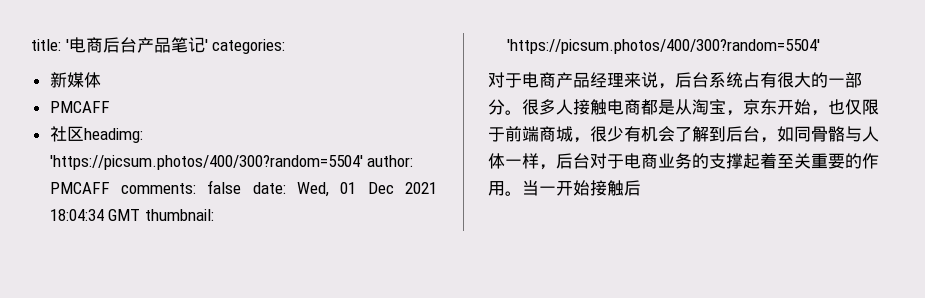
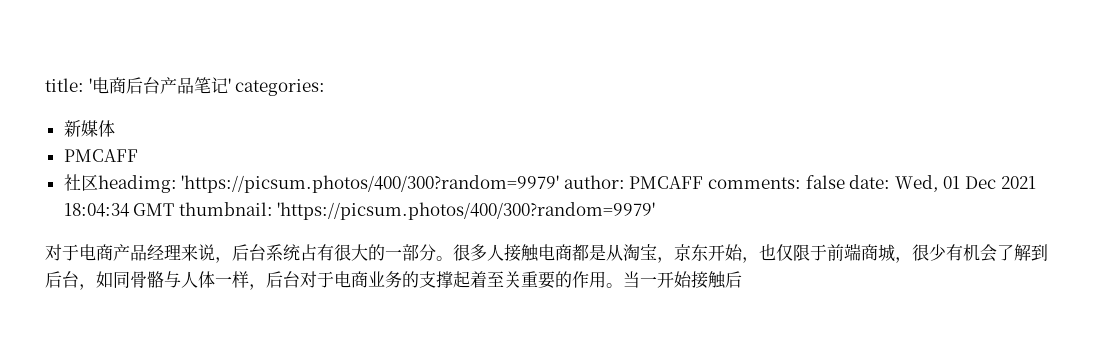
[49,155,363,170] 'https://picsum.photos/400/300?random=5504' -> [181,175,560,193] 'https://picsum.photos/400/300?random=9979'
[506,39,820,54] 'https://picsum.photos/400/300?random=5504' -> [277,202,656,220] 'https://picsum.photos/400/300?random=9979'

